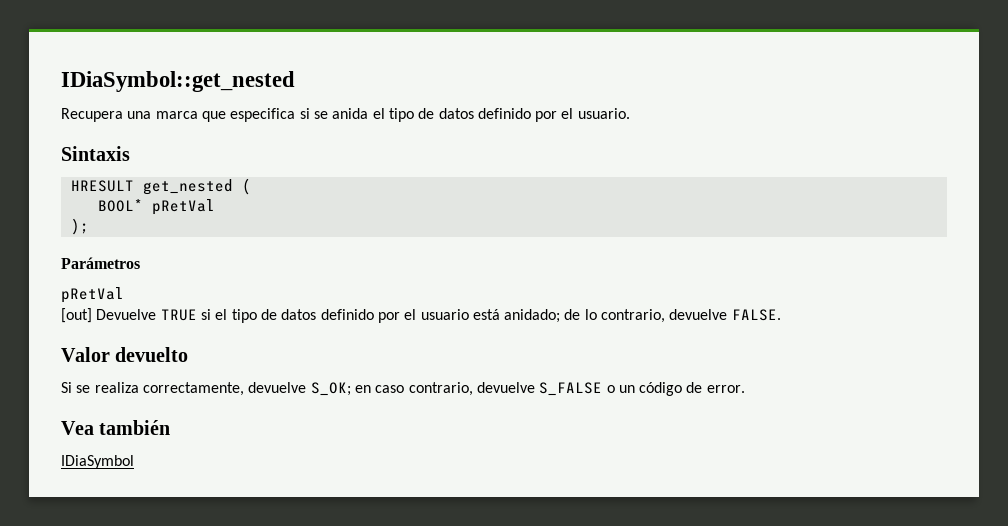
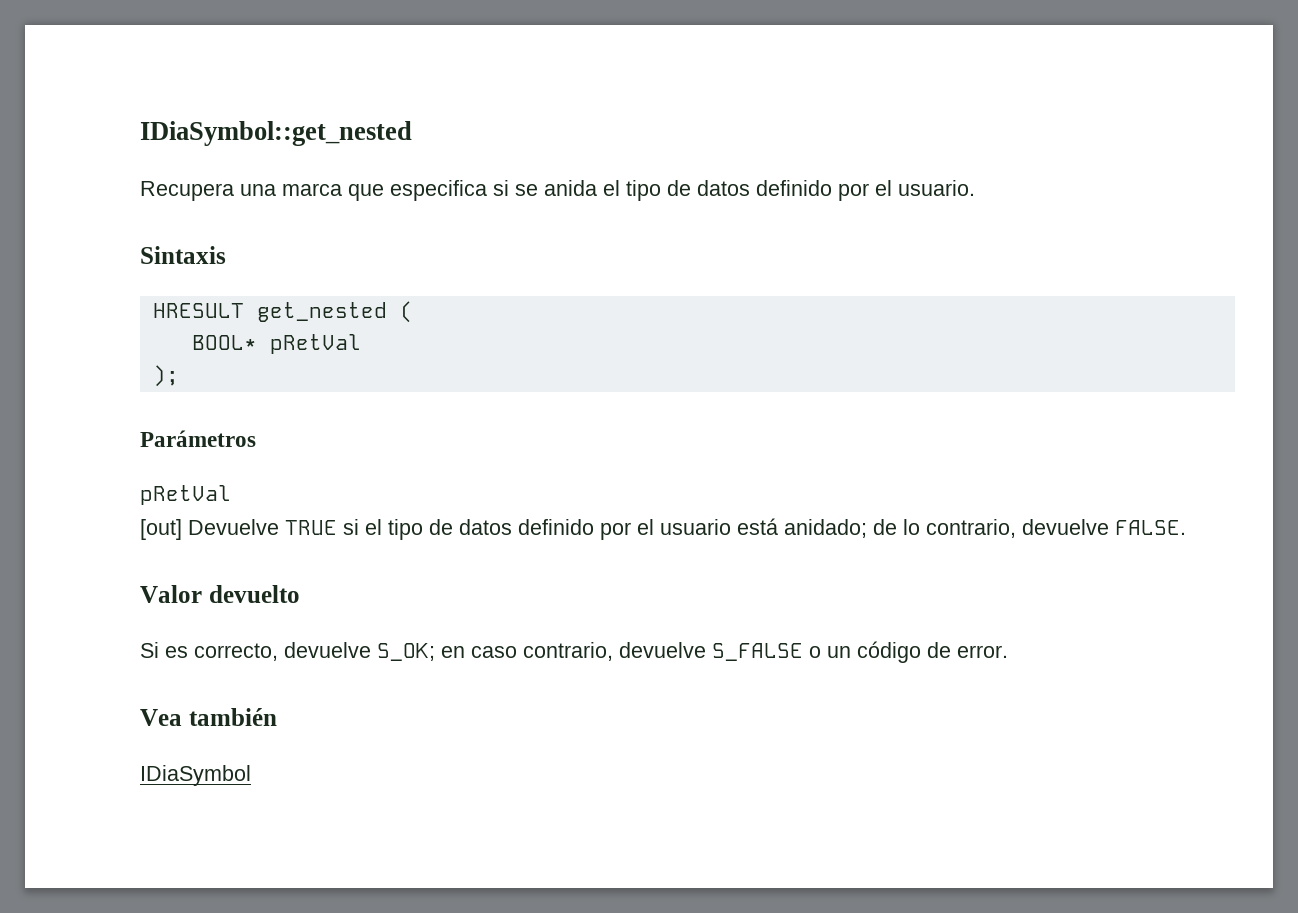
[76,382,244,396] se realiza correctamente, -> [165,643,278,661] es correcto,

